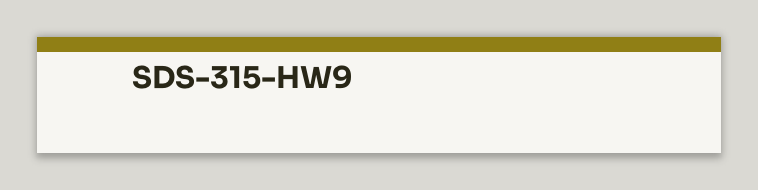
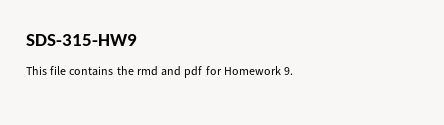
(353, 77) none -> [26,66,294,78] // This file contains the rmd and pdf for Homework 9.

